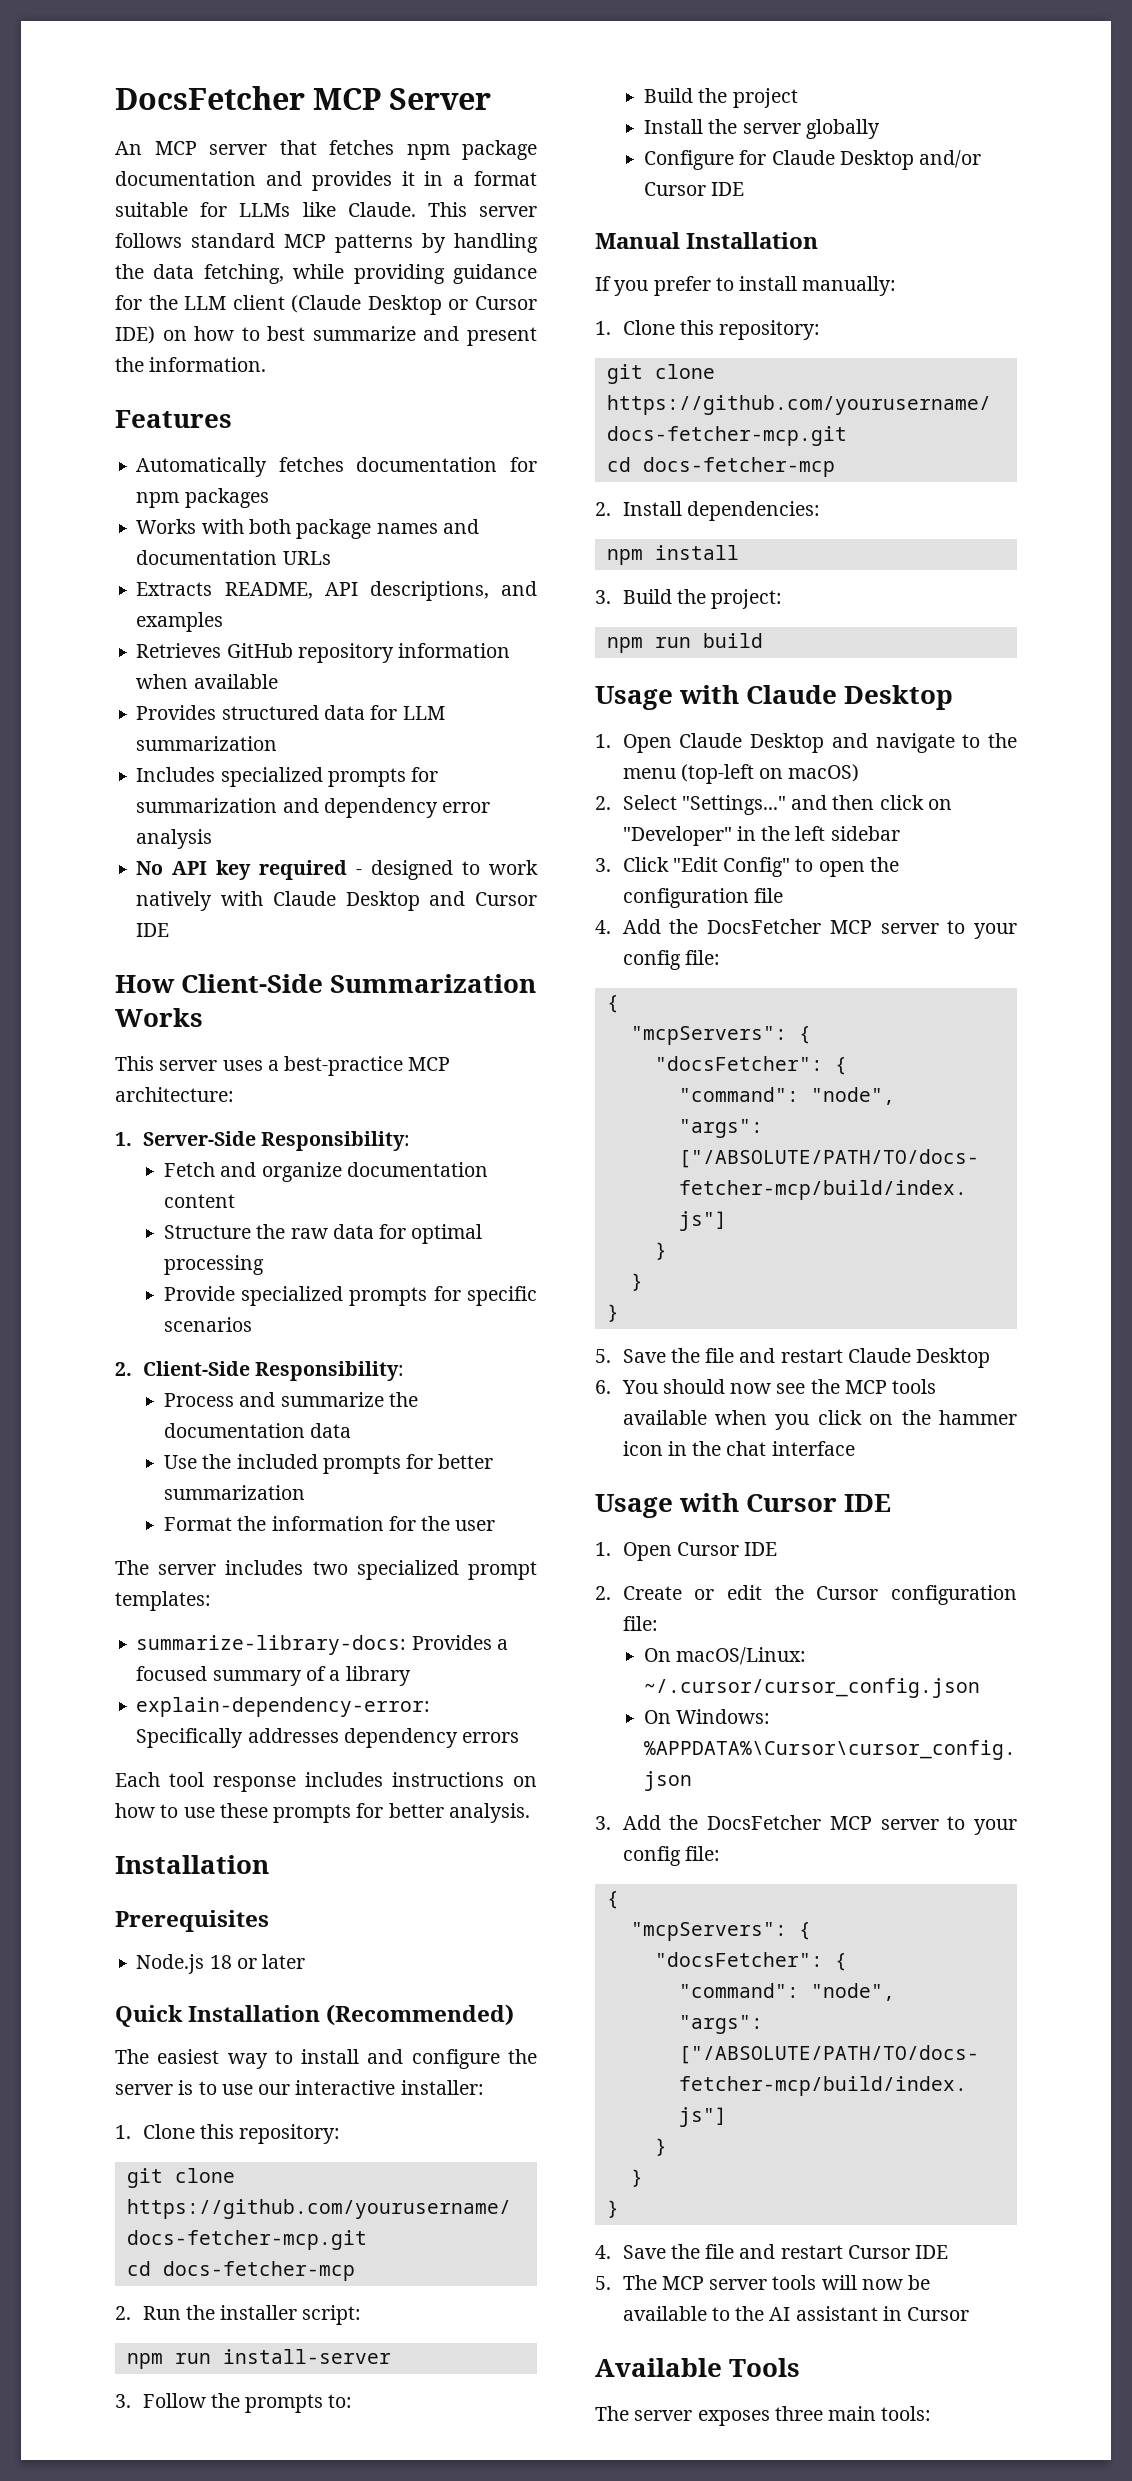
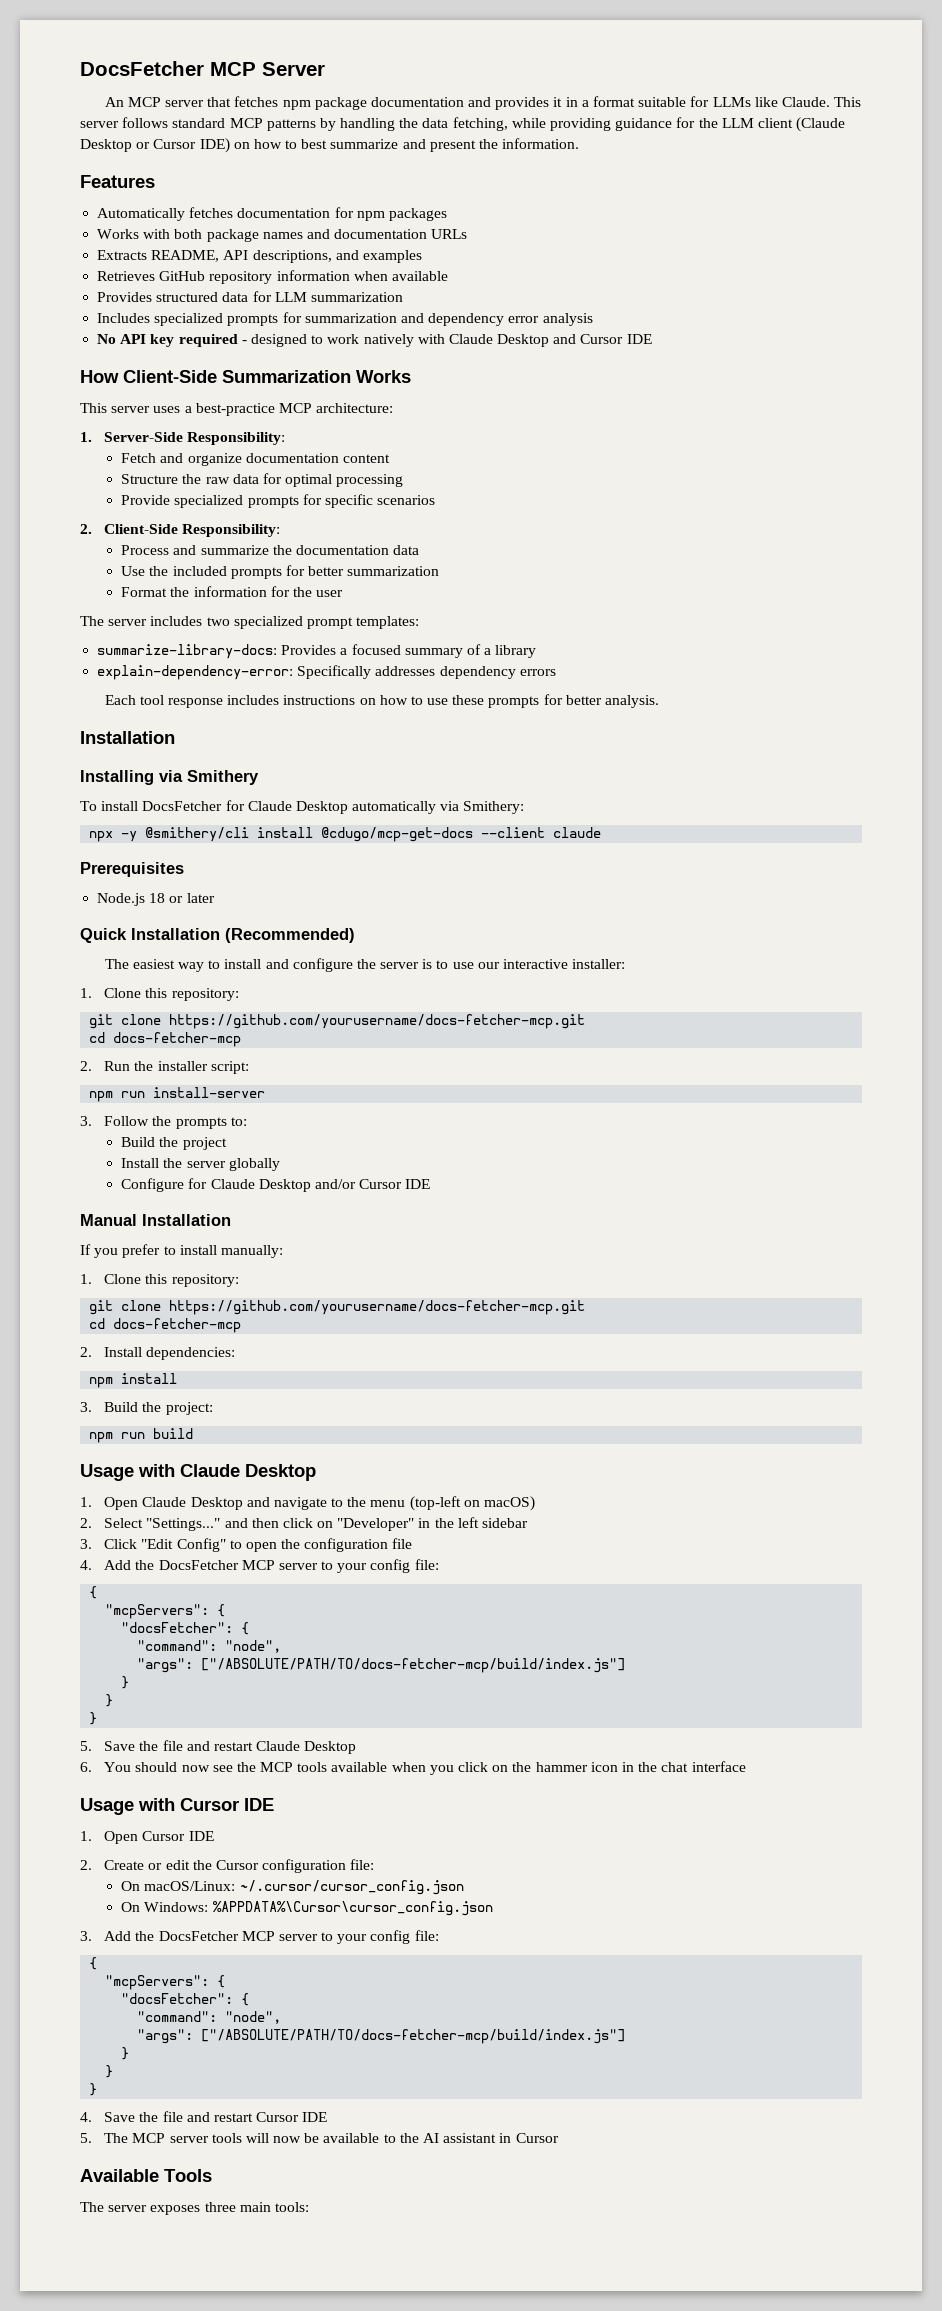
(269, 1864) none -> [80,770,259,785] [80,800,525,814] [89,827,602,842] // Installing via Smithery // To install DocsFetcher for Claude Desktop automatically via Smithery: // npx -y @smithery/cli install @cdugo/mcp-get-docs --client claude

